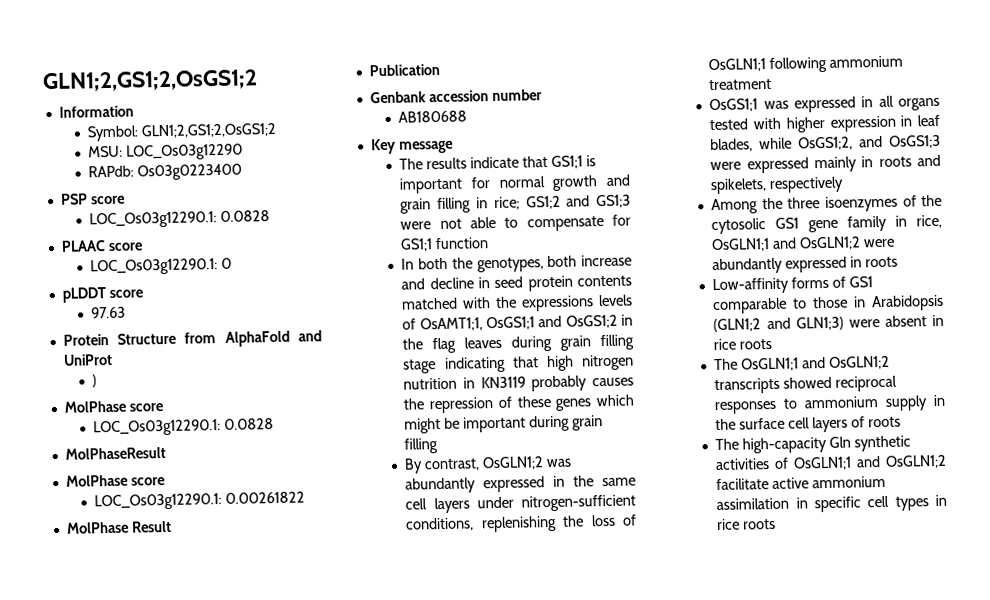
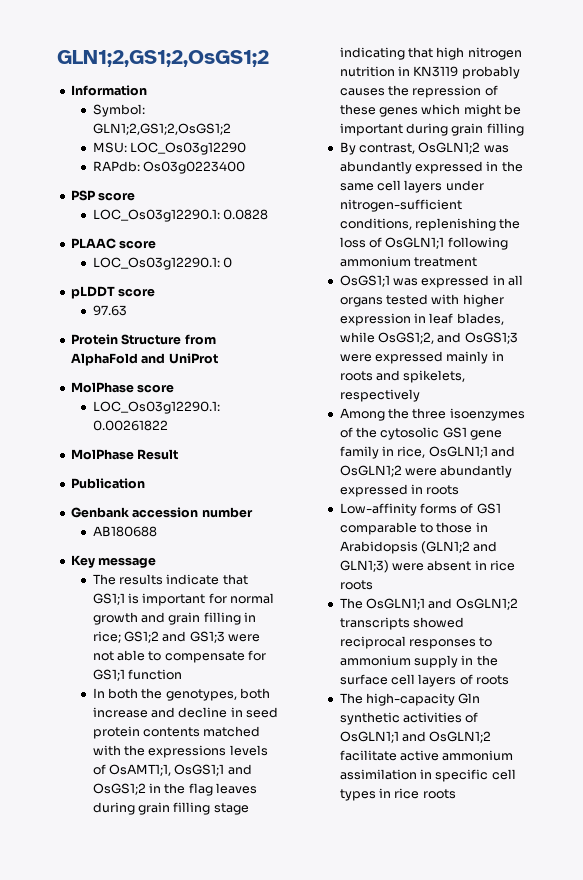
[92,374,98,388] [63,400,164,413] [93,418,275,437] [64,447,166,460] // ) // MolPhase score // LOC_Os03g12290.1: 0.0828 // MolPhaseResult -> (218, 358) none

